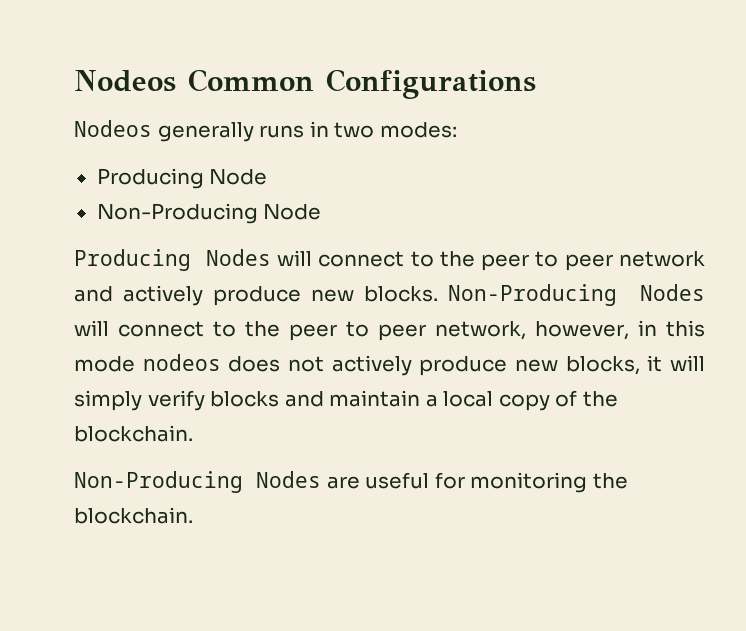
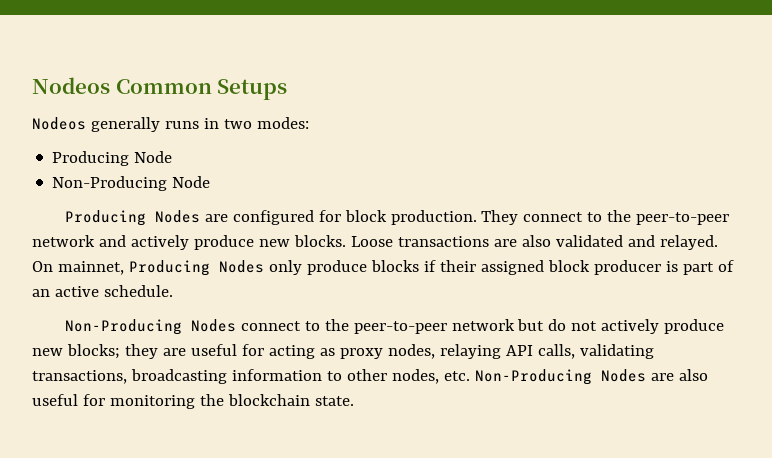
[326,69,536,99] Configurations -> [217,79,288,100] Setups
[277,250,613,271] will connect to the peer to peer -> [204,210,730,225] are configured for block production. They connect to the peer-to-peer
[447,284,705,306] [74,320,705,341] [74,354,705,376] [74,390,618,411] [74,425,193,442] Non-Producing Nodes will connect to the peer to peer network, however, in this mode nodeos does not actively produce new blocks, it will simply verify blocks and maintain a local copy of the blockchain. // -> [350,235,718,250] [32,260,734,276] [32,285,173,297] [64,319,725,335] [32,344,654,359] [32,369,470,384] Loose transactions are also validated and relayed. On mainnet, Producing Nodes only produce blocks if their assigned block producer is part of an active schedule. // Non-Producing Nodes connect to the peer-to-peer network but do not actively produce new blocks; they are useful for acting as proxy nodes, relaying API calls, validating transactions, broadcasting information to other nodes, etc.
(360, 482) none -> [678,369,708,381] also
[74,507,193,524] blockchain. -> [227,394,354,406] blockchain state.

